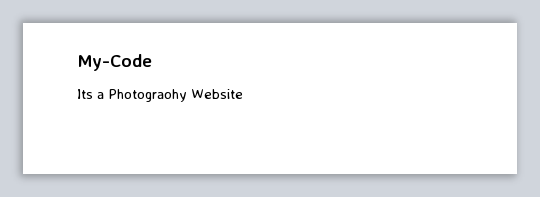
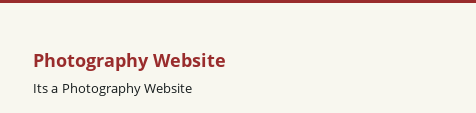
[77,54,152,71] My-Code -> [33,53,226,71] Photography Website
[108,89,187,102] Photograohy -> [61,83,141,96] Photography

